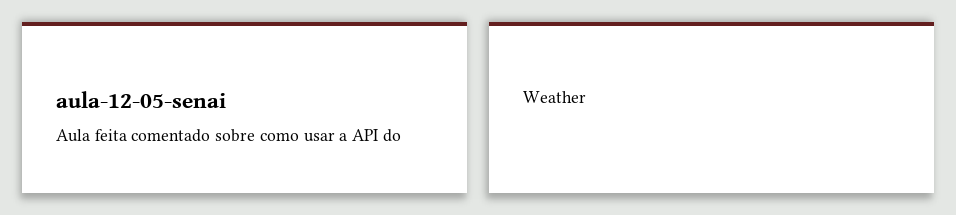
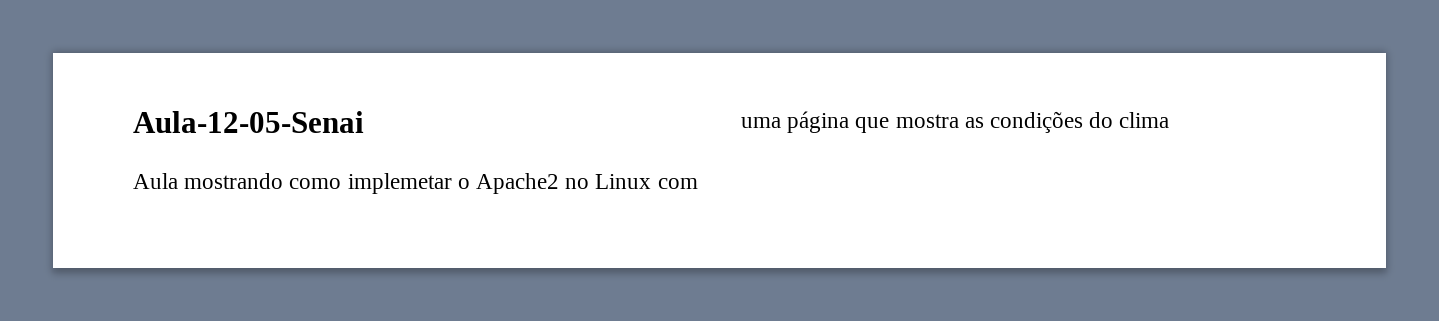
[56,91,226,108] aula-12-05-senai -> [133,111,364,133] Aula-12-05-Senai
[94,129,401,142] [523,91,586,103] feita comentado sobre como usar a API do Weather -> [184,173,698,194] [741,111,1170,133] mostrando como implemetar o Apache2 no Linux com uma página que mostra as condições do clima

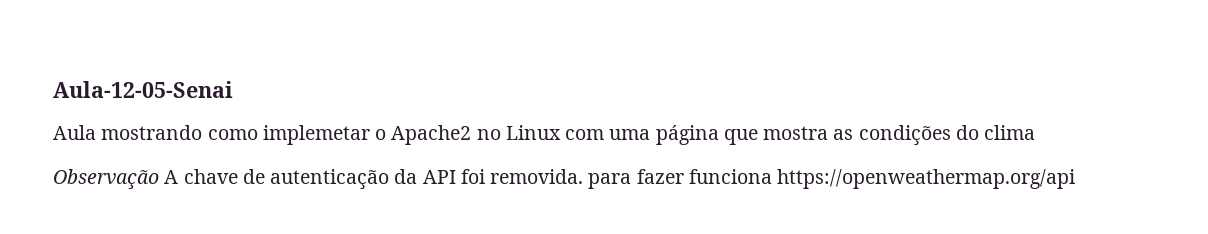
(1170, 120) none -> [53,169,1076,190] // Observação A chave de autenticação da API foi removida. para fazer funciona https://openweathermap.org/api

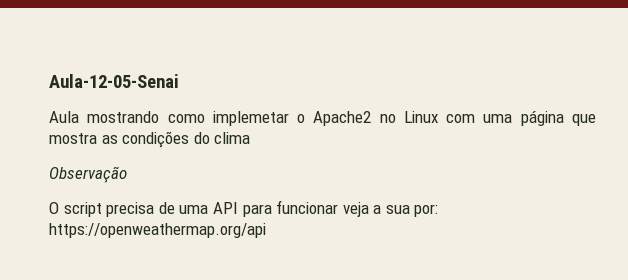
[164,169,772,190] A chave de autenticação da API foi removida. para fazer funciona -> [49,200,439,217] // O script precisa de uma API para funcionar veja a sua por:

